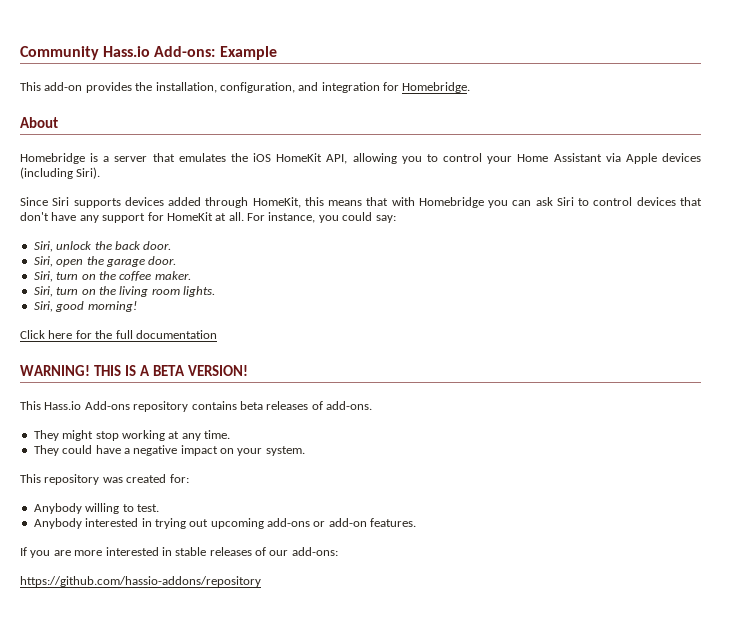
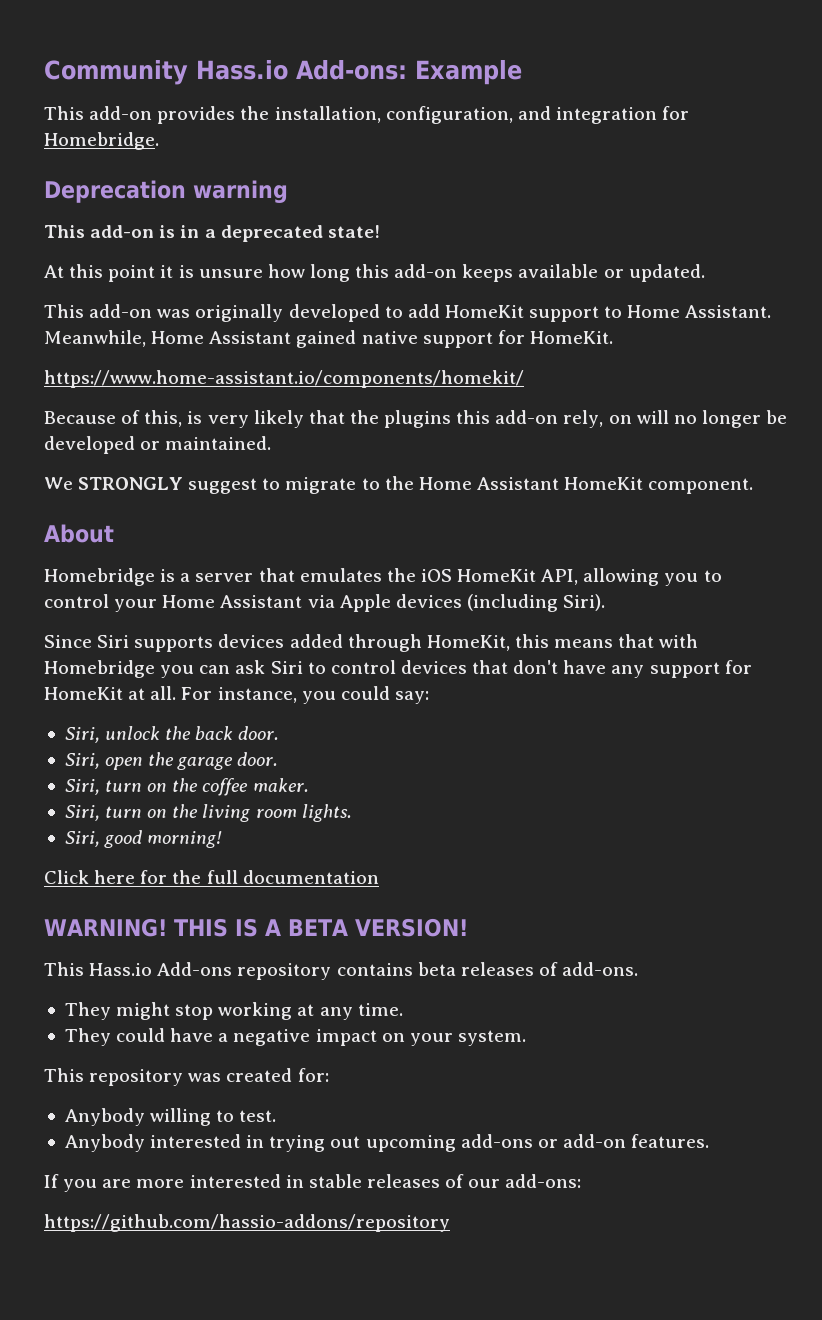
(471, 87) none -> [44,180,288,203] [44,225,380,242] [44,264,705,282] [44,304,772,322] [44,330,613,348] [44,370,524,388] [44,410,788,428] [44,436,272,454] [44,476,754,494] // Deprecation warning // This add-on is in a deprecated state! // At this point it is unsure how long this add-on keeps available or updated. // This add-on was originally developed to add HomeKit support to Home Assistant. Meanwhile, Home Assistant gained native support for HomeKit. // https://www.home-assistant.io/components/homekit/ // Because of this, is very likely that the plugins this add-on rely, on will no longer be developed or maintained. // We STRONGLY suggest to migrate to the Home Assistant HomeKit component.

